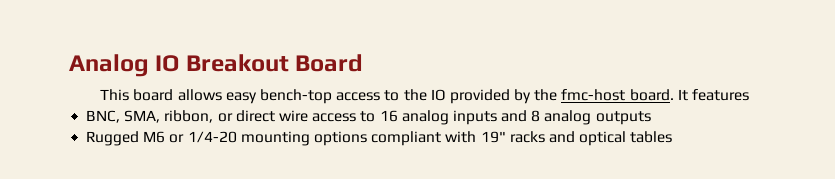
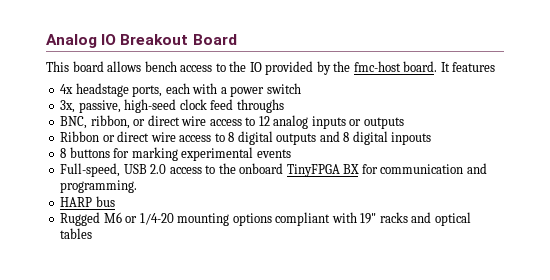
[225,89,332,104] easy bench-top -> [144,61,177,72] bench
(750, 95) none -> [60,83,301,97] [60,99,284,113] // 4x headstage ports, each with a power switch // 3x, passive, high-seed clock feed throughs
[124,110,161,123] SMA, -> (88, 122) none
[379,110,398,122] 16 -> [258,116,270,126] 12
[501,110,651,125] and 8 analog outputs -> [349,117,404,129] [60,131,432,145] [60,147,291,161] [60,163,487,177] [60,180,138,193] [60,196,115,207] or outputs // Ribbon or direct wire access to 8 digital outputs and 8 digital inpouts // 8 buttons for marking experimental events // Full-speed, USB 2.0 access to the onboard TinyFPGA BX for communication and programming. // HARP bus

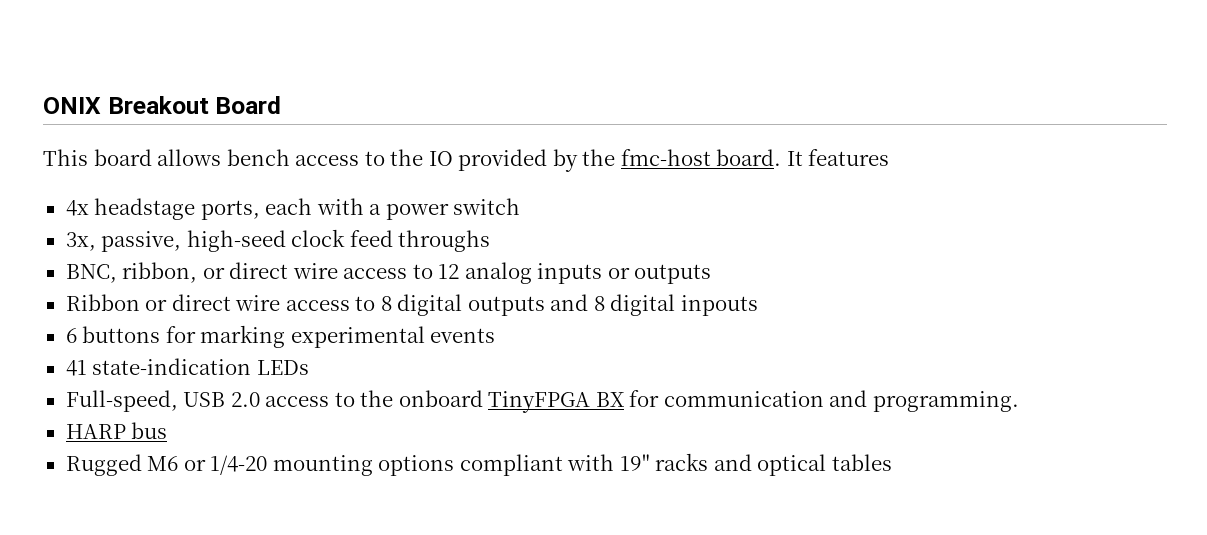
[46,34,117,48] Analog IO -> [43,97,101,114] ONIX
[60,148,67,158] 8 -> [65,328,77,343] 6
(291, 153) none -> [65,358,309,376] // 41 state-indication LEDs

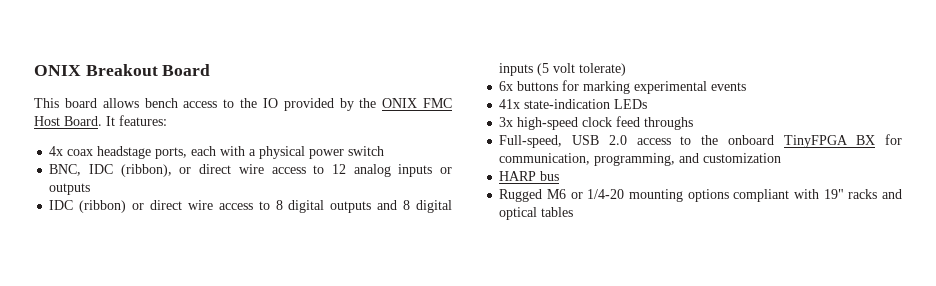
[620,149,890,166] fmc-host board. It features -> [382,98,452,108] [34,115,167,126] ONIX FMC Host Board. It features:
(89, 208) none -> [67,149,94,156] coax
(382, 209) none -> [259,146,306,159] physical
[65,229,491,252] // 3x, passive, high-seed clock feed throughs -> (385, 151) none
[122,262,198,283] ribbon, -> [89,164,172,177] IDC (ribbon),
[65,294,140,311] Ribbon -> [49,200,127,213] IDC (ribbon)
[680,295,758,316] [65,328,77,343] inpouts // 6 -> [499,63,627,76] [499,81,514,91] inputs (5 volt tolerate) // 6x
[65,360,87,376] 41 -> [499,99,521,109] 41x
(309, 367) none -> [499,116,694,130] // 3x high-speed clock feed throughs
[663,390,1019,412] communication and programming. -> [499,153,782,166] communication, programming, and customization

